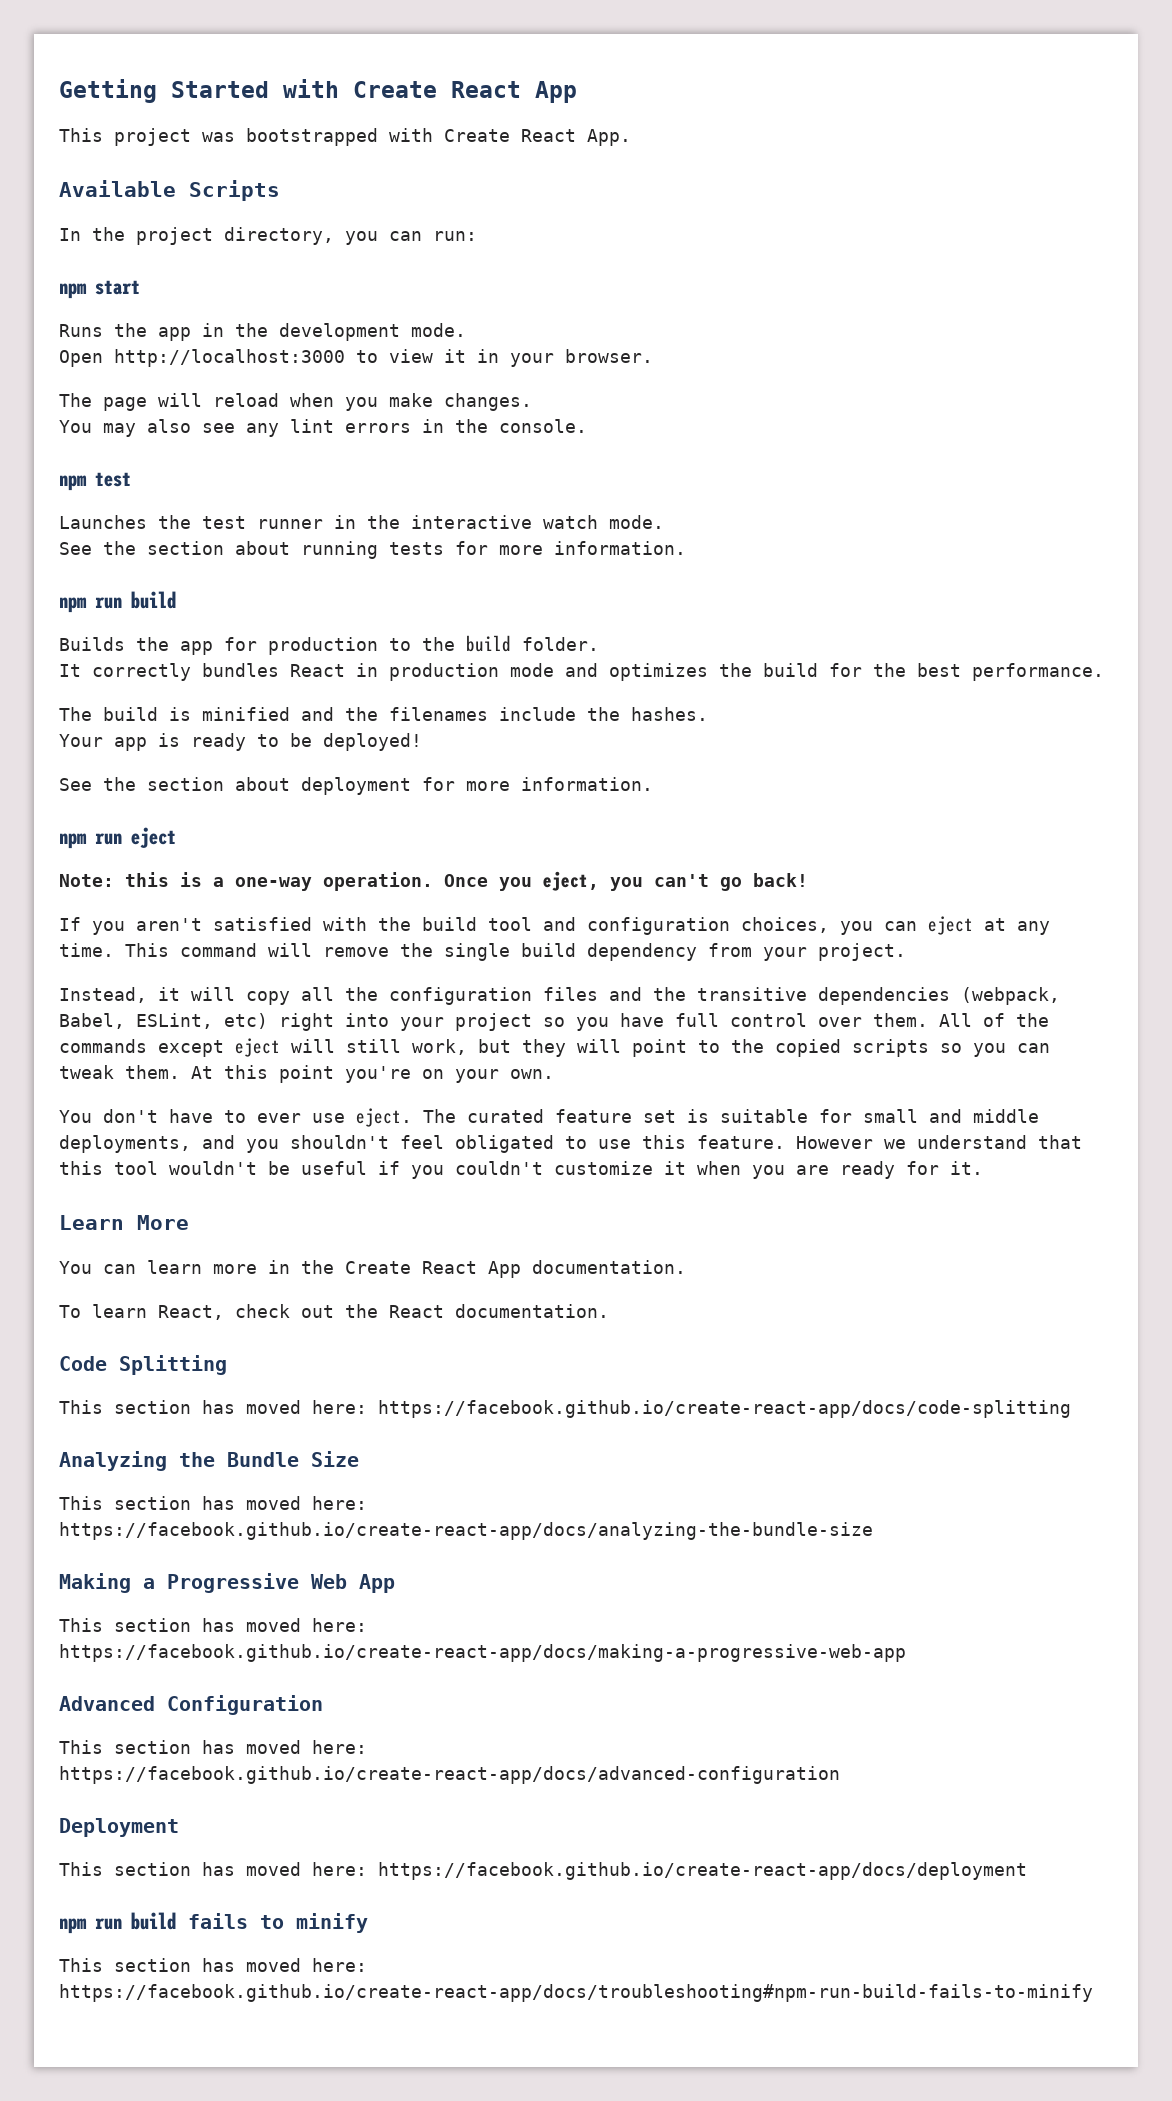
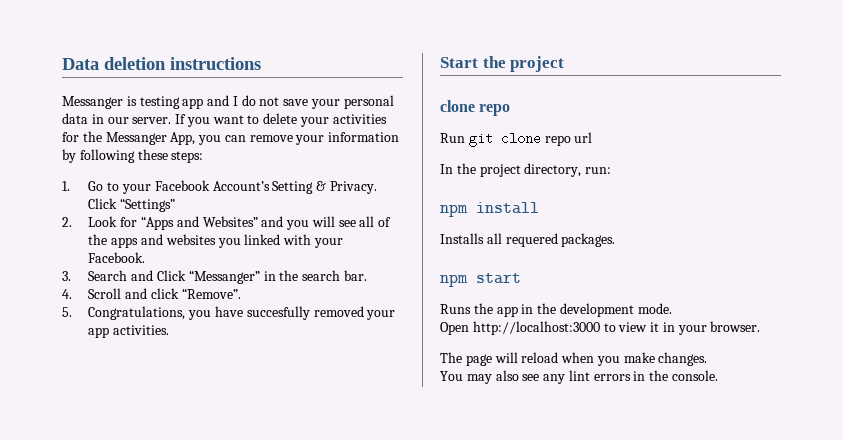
[59,79,577,103] [59,128,631,146] [59,180,280,201] Getting Started with Create React App // This project was bootstrapped with Create React App. // Available Scripts -> [62,57,261,70] [62,95,394,109] [62,113,387,127] [62,131,400,145] [62,149,204,163] [62,180,377,194] [88,198,176,212] [62,216,392,230] [88,234,343,248] [88,252,146,263] [62,270,367,284] [62,288,241,299] [62,306,396,320] [88,325,170,338] [440,56,565,72] [440,100,511,116] [440,132,593,147] Data deletion instructions // Messanger is testing app and I do not save your personal data in our server. If you want to delete your activities for the Messanger App, you can remove your information by following these steps: // 1. Go to your Facebook Account’s Setting & Privacy. Click “Settings” // 2. Look for “Apps and Websites” and you will see all of the apps and websites you linked with your Facebook. // 3. Search and Click “Messanger” in the search bar. // 4. Scroll and click “Remove”. // 5. Congratulations, you have succesfully removed your app activities. // Start the project // clone repo // Run git clone repo url
[345,231,422,245] you can -> (582, 170) none
(477, 236) none -> [440,202,539,217] [440,233,616,247] // npm install // Installs all requered packages.
[59,472,131,491] [59,515,664,529] [59,541,686,559] [59,591,176,613] [59,635,599,655] [59,663,1104,681] [59,707,708,721] [59,733,422,751] [59,777,653,795] [59,827,176,849] [59,871,808,891] [59,916,1050,935] [59,943,906,961] [59,987,1060,1005] [59,1013,1049,1031] [59,1038,1050,1057] [59,1065,554,1083] [59,1108,1039,1127] [59,1135,1082,1153] [59,1161,983,1179] [59,1215,189,1230] [59,1260,686,1278] [59,1304,609,1320] [59,1355,227,1375] [59,1400,1071,1418] [59,1451,359,1471] [59,1496,367,1510] [59,1522,873,1540] [59,1573,395,1593] [59,1618,367,1632] [59,1644,906,1662] [59,1695,323,1715] [59,1740,367,1754] [59,1766,840,1784] [59,1818,179,1837] [59,1862,1027,1880] [59,1912,368,1934] [59,1958,367,1972] [59,1984,1093,2002] // npm test // Launches the test runner in the interactive watch mode. // See the section about running tests for more information. // npm run build // Builds the app for production to the build folder. // It correctly bundles React in production mode and optimizes the build for the best performance. // The build is minified and the filenames include the hashes. // Your app is ready to be deployed! // See the section about deployment for more information. // npm run eject // Note: this is a one-way operation. Once you eject, you can't go back! // If you aren't satisfied with the build tool and configuration choices, you can eject at any time. This command will remove the single build dependency from your project. // Instead, it will copy all the configuration files and the transitive dependencies (webpack, Babel, ESLint, etc) right into your project so you have full control over them. All of the commands except eject will still work, but they will point to the copied scripts so you can tweak them. At this point you're on your own. // You don't have to ever use eject. The curated feature set is suitable for small and middle deployments, and you shouldn't feel obligated to use this feature. However we understand that this tool wouldn't be useful if you couldn't customize it when you are ready for it. // Learn More // You can learn more in the Create React App documentation. // To learn React, check out the React documentation. // Code Splitting // This section has moved here: https://facebook.github.io/create-react-app/docs/code-splitting // Analyzing the Bundle Size // This section has moved here: https://facebook.github.io/create-react-app/docs/analyzing-the-bundle-size // Making a Progressive Web App // This section has moved here: https://facebook.github.io/create-react-app/docs/making-a-progressive-web-app // Advanced Configuration // This section has moved here: https://facebook.github.io/create-react-app/docs/advanced-configuration // Deployment // This section has moved here: https://facebook.github.io/create-react-app/docs/deployment // npm run build fails to minify // This section has moved here: https://facebook.github.io/create-react-app/docs/troubleshooting#npm-run-build-fails-to-minify -> (719, 375) none

